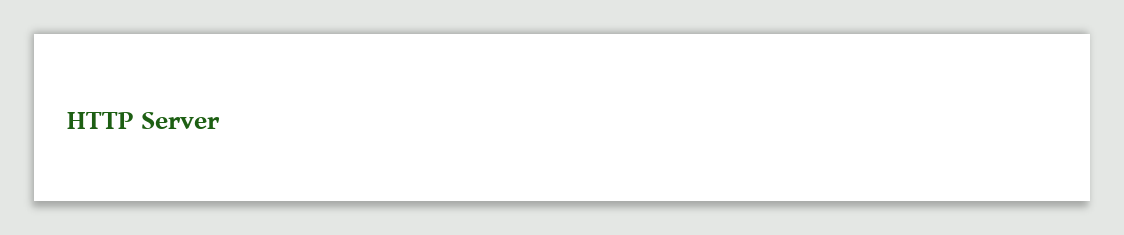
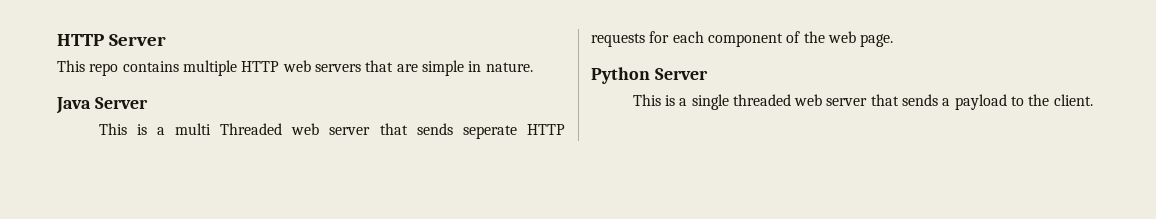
(221, 120) none -> [57,60,533,76] [56,97,148,114] [98,123,565,139] [591,31,894,47] [591,67,708,84] [632,94,1093,110] // This repo contains multiple HTTP web servers that are simple in nature. // Java Server // This is a multi Threaded web server that sends seperate HTTP requests for each component of the web page. // Python Server // This is a single threaded web server that sends a payload to the client.

